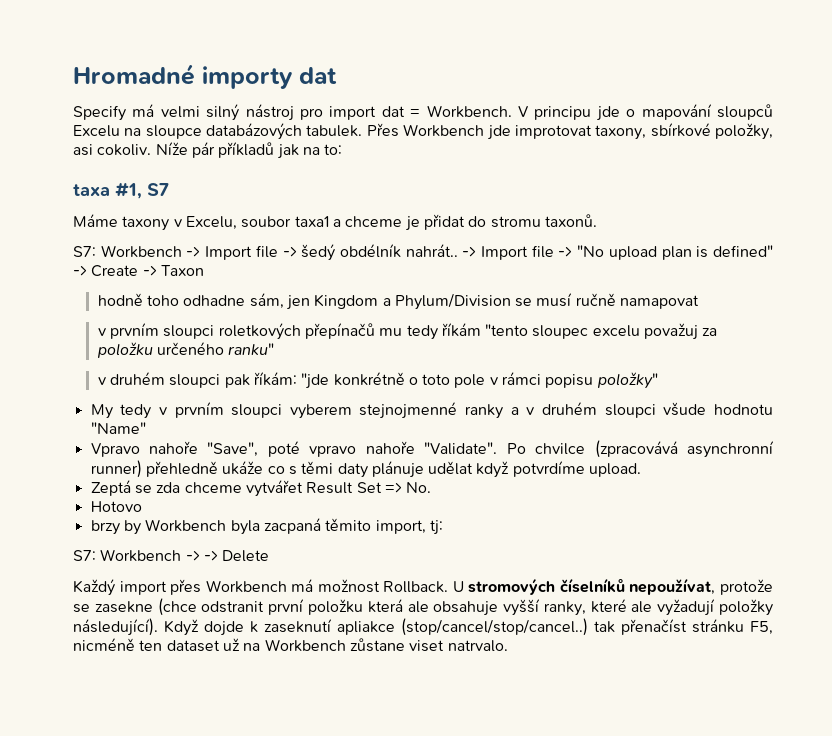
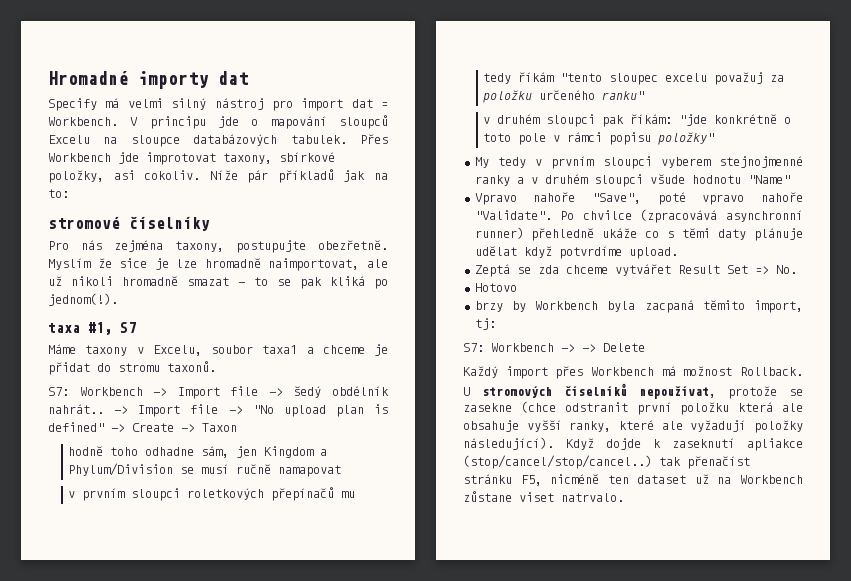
(343, 149) none -> [48,216,210,231] [48,240,388,253] [48,258,388,271] [48,276,388,289] [48,293,118,306] // stromové číselníky // Pro nás zejména taxony, postupujte obezřetně. Myslím že sice je lze hromadně naimportovat, ale už nikoli hromadně smazat - to se pak kliká po jednom(!).

